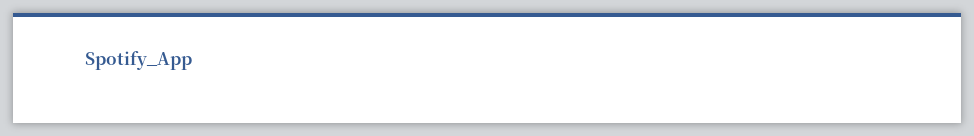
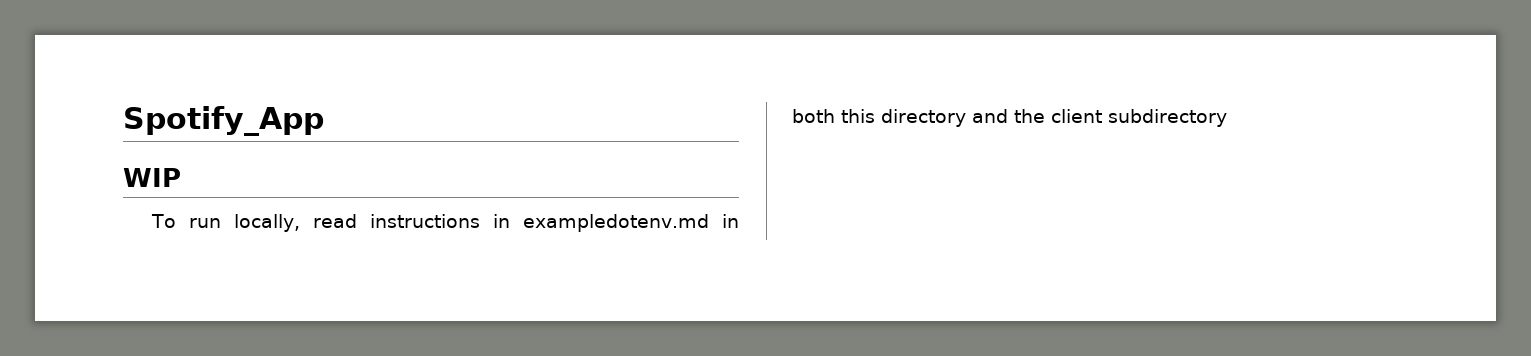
(192, 60) none -> [123,168,181,187] [151,214,739,232] [792,109,1227,127] // WIP // To run locally, read instructions in exampledotenv.md in both this directory and the client subdirectory

